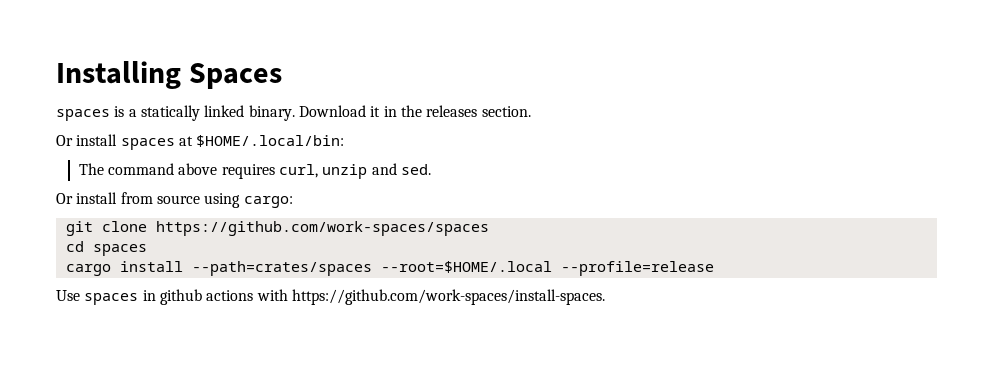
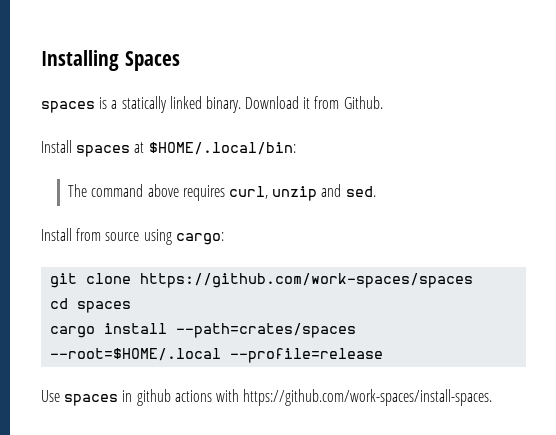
[383,105,531,117] [56,134,118,146] in the releases section. // Or install -> [314,96,383,109] [41,140,72,153] from Github. // Install
[56,192,118,204] Or install -> [41,228,72,241] Install

